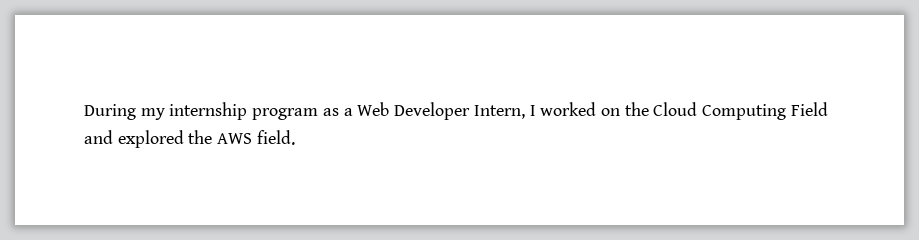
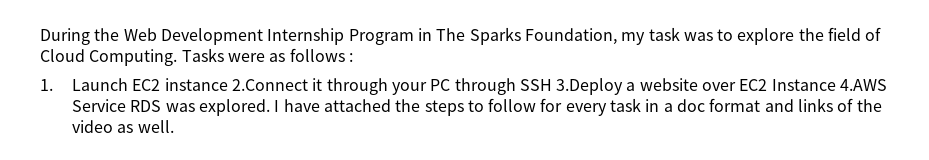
[140,102,828,120] [84,130,295,148] my internship program as a Web Developer Intern, I worked on the Cloud Computing Field and explored the AWS field. -> [94,27,882,45] [40,48,353,66] [40,78,888,95] [71,98,882,116] [71,120,174,133] the Web Development Internship Program in The Sparks Foundation, my task was to explore the field of Cloud Computing. Tasks were as follows : // 1. Launch EC2 instance 2.Connect it through your PC through SSH 3.Deploy a website over EC2 Instance 4.AWS Service RDS was explored. I have attached the steps to follow for every task in a doc format and links of the video as well.

